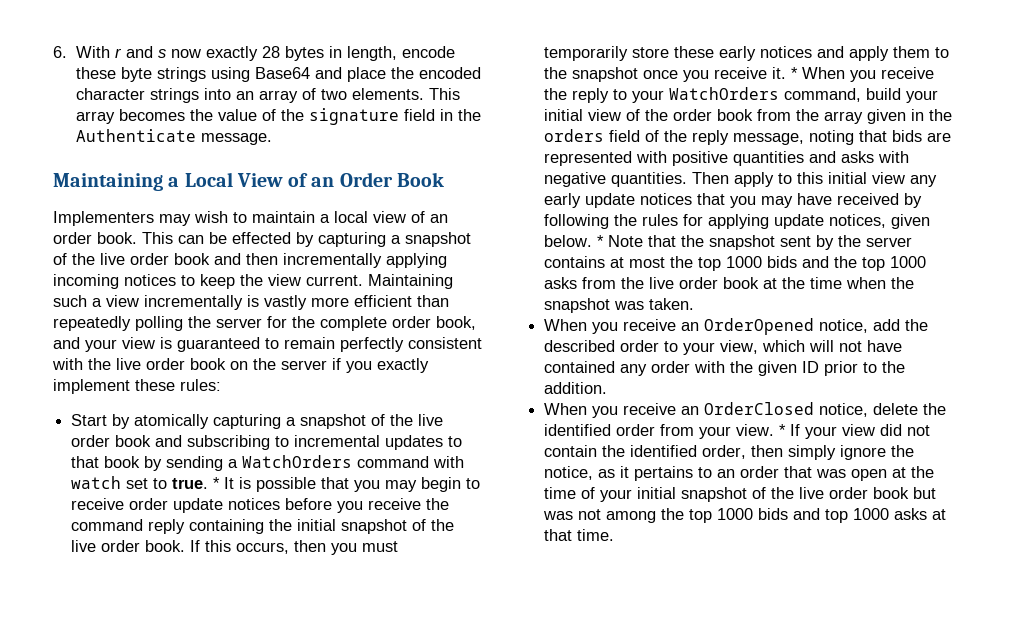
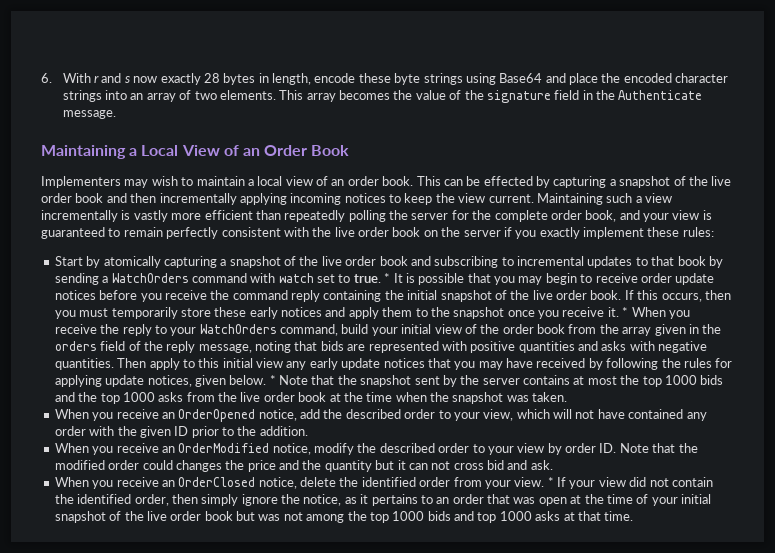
(608, 388) none -> [54,443,698,455] [54,460,553,472] // When you receive an OrderModified notice, modify the described order to your view by order ID. Note that the modified order could changes the price and the quantity but it can not cross bid and ask.

